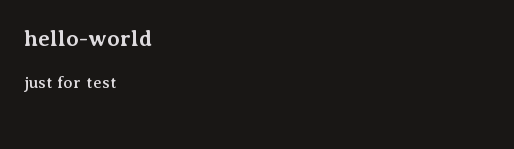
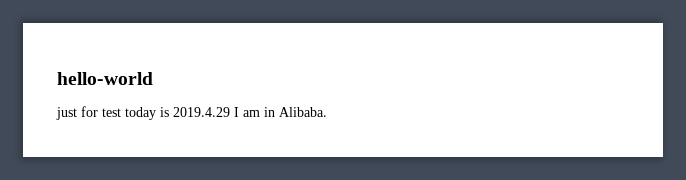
(117, 83) none -> [125,107,327,120] today is 2019.4.29 I am in Alibaba.

